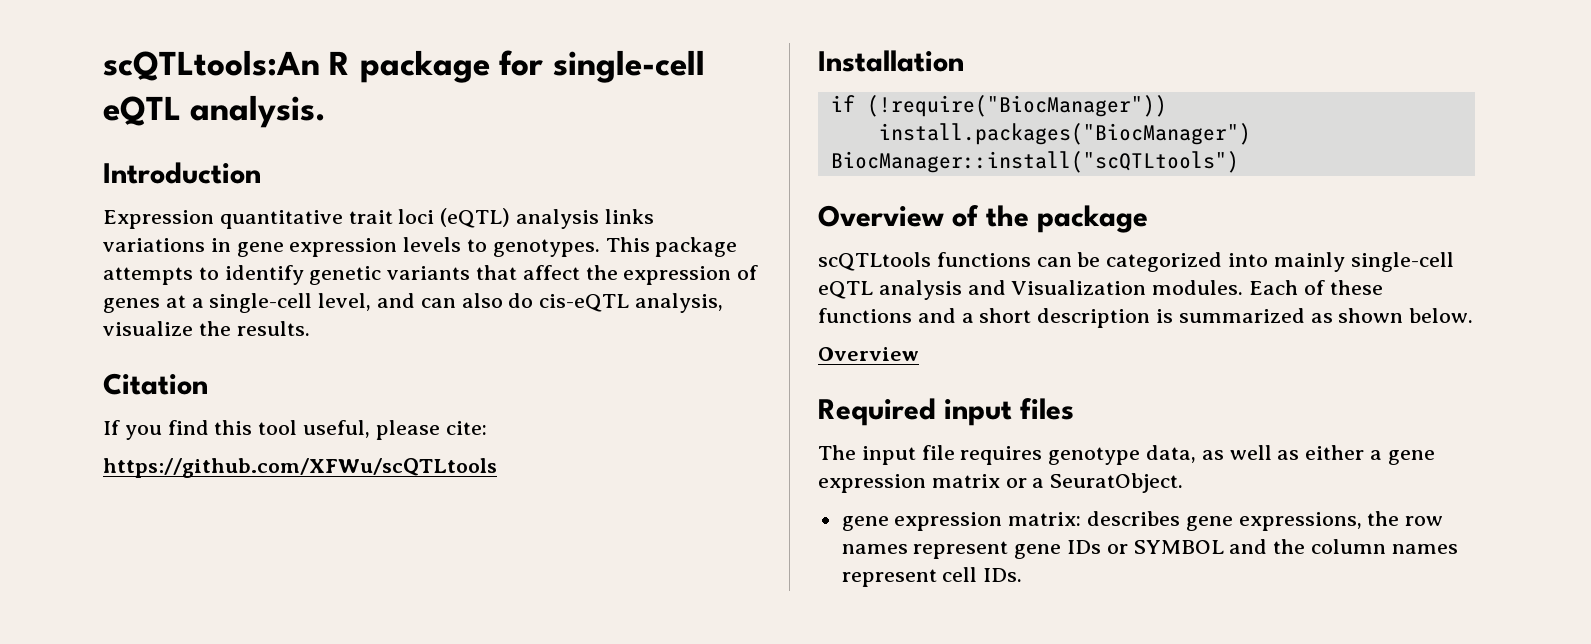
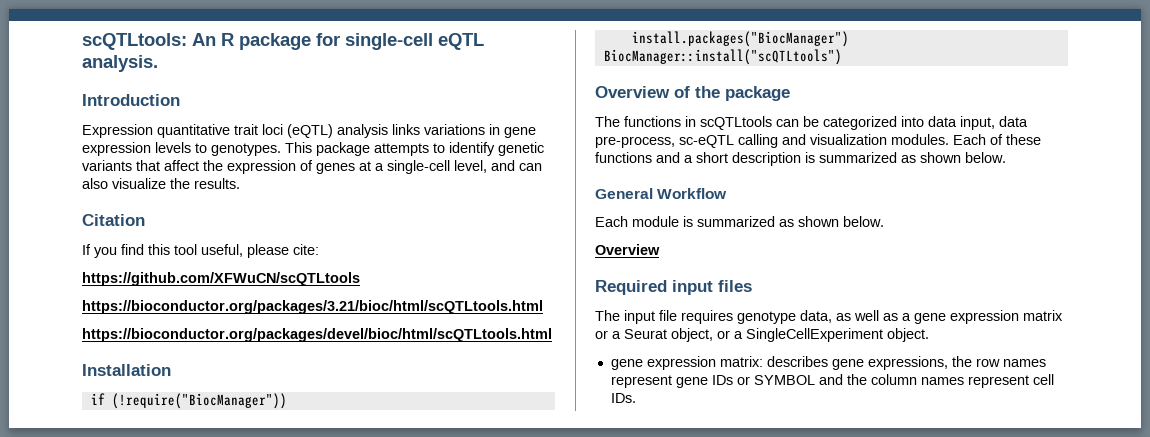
[103,50,320,81] scQTLtools:An -> [82,33,216,50] scQTLtools: An
[508,293,724,313] do cis-eQTL analysis, -> (108, 183) none
[103,458,497,478] https://github.com/XFWu/scQTLtools -> [82,272,360,286] [82,300,543,314] [82,328,552,342] https://github.com/XFWuCN/scQTLtools // https://bioconductor.org/packages/3.21/bioc/html/scQTLtools.html // https://bioconductor.org/packages/devel/bioc/html/scQTLtools.html
[818,252,1454,272] [818,280,1147,300] scQTLtools functions can be categorized into mainly single-cell eQTL analysis and Visualization -> [595,116,1028,130] [595,134,887,148] The functions in scQTLtools can be categorized into data input, data pre-process, sc-eQTL calling and visualization
(1474, 315) none -> [595,188,728,199] [595,216,884,227] // General Workflow // Each module is summarized as shown below.
[1305,445,1365,460] either -> (898, 317) none
[1050,473,1184,493] SeuratObject. -> [624,328,929,342] Seurat object, or a SingleCellExperiment object.

